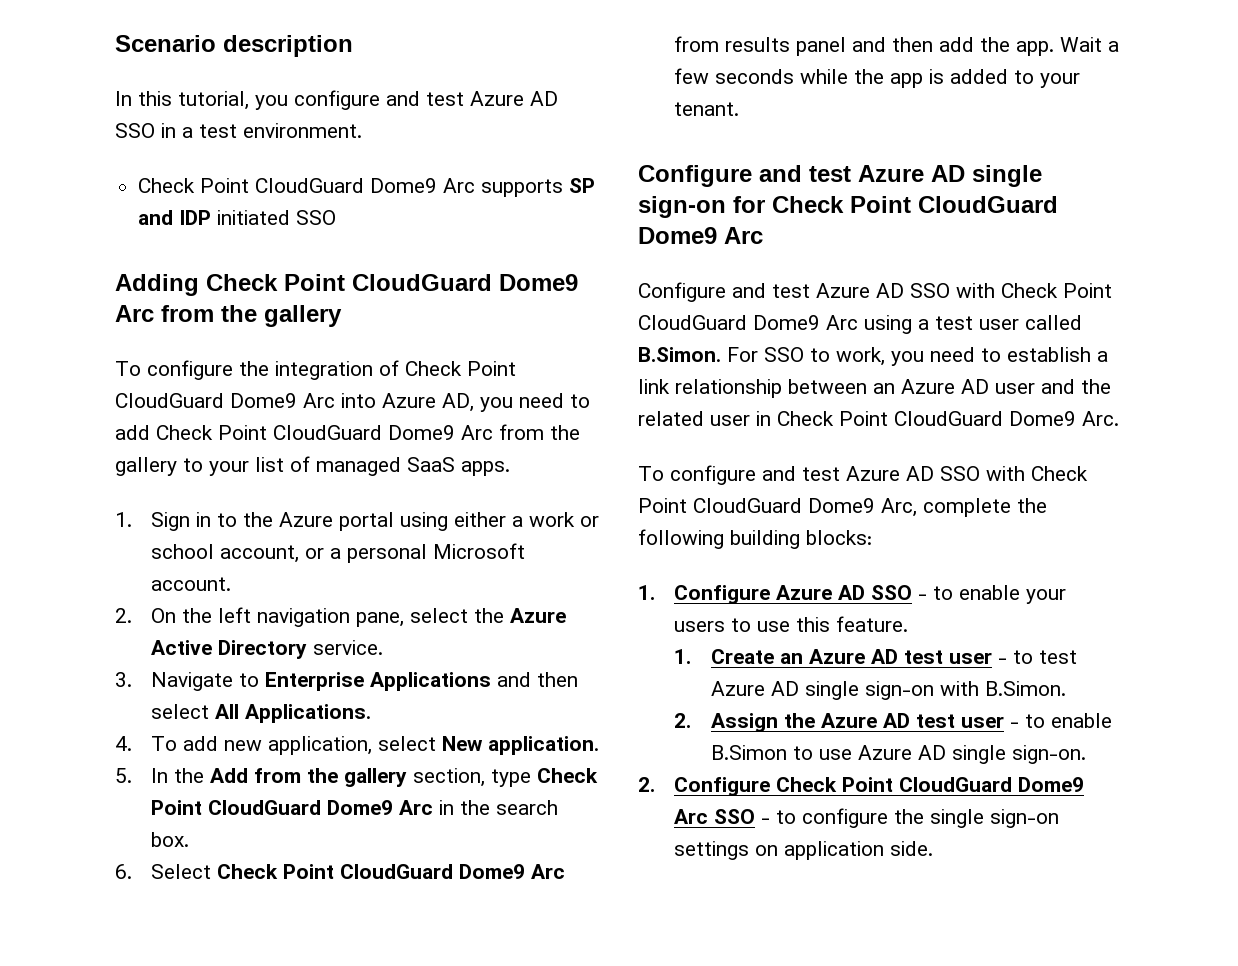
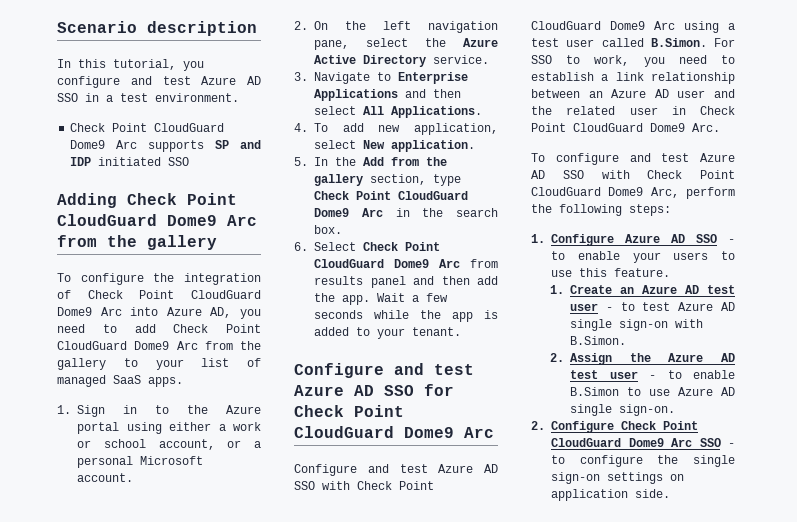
[972,165,1042,187] [638,196,726,218] single sign-on -> [384,385,414,396] SSO
[923,498,1011,517] complete -> [686,187,735,199] perform
[730,530,872,549] building blocks: -> [629,204,671,216] steps:

